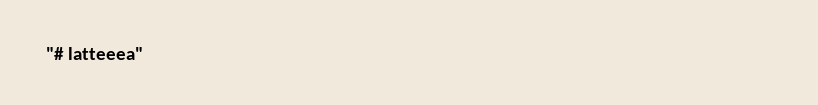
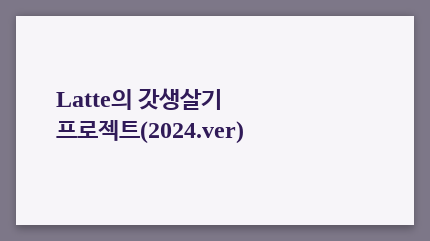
[46,47,143,60] "# latteeea" -> [56,88,223,110] [56,120,244,144] Latte의 갓생살기 프로젝트(2024.ver)

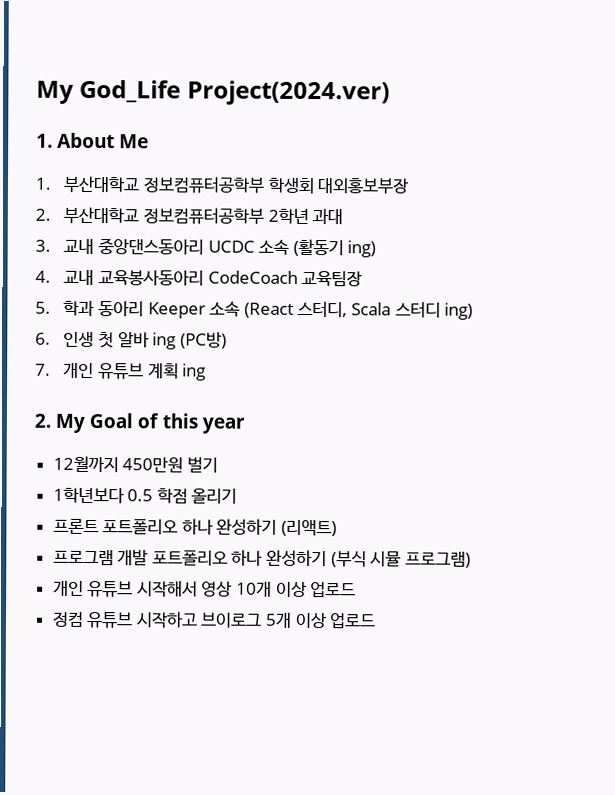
[56,88,223,110] [56,120,244,144] Latte의 갓생살기 프로젝트(2024.ver) -> [36,79,390,106] [36,132,150,149] [35,175,409,195] [35,206,344,225] [35,238,377,258] [35,269,363,287] [35,299,474,320] [35,331,227,350] [35,362,207,381] [34,413,245,434] [52,455,218,473] [52,487,238,504] [52,518,338,537] [52,549,471,568] [52,580,357,598] [51,611,377,629] My God_Life Project(2024.ver) // 1. About Me // 1. 부산대학교 정보컴퓨터공학부 학생회 대외홍보부장 // 2. 부산대학교 정보컴퓨터공학부 2학년 과대 // 3. 교내 중앙댄스동아리 UCDC 소속 (활동기 ing) // 4. 교내 교육봉사동아리 CodeCoach 교육팀장 // 5. 학과 동아리 Keeper 소속 (React 스터디, Scala 스터디 ing) // 6. 인생 첫 알바 ing (PC방) // 7. 개인 유튜브 계획 ing // 2. My Goal of this year // 12월까지 450만원 벌기 // 1학년보다 0.5 학점 올리기 // 프론트 포트폴리오 하나 완성하기 (리액트) // 프로그램 개발 포트폴리오 하나 완성하기 (부식 시뮬 프로그램) // 개인 유튜브 시작해서 영상 10개 이상 업로드 // 정컴 유튜브 시작하고 브이로그 5개 이상 업로드

